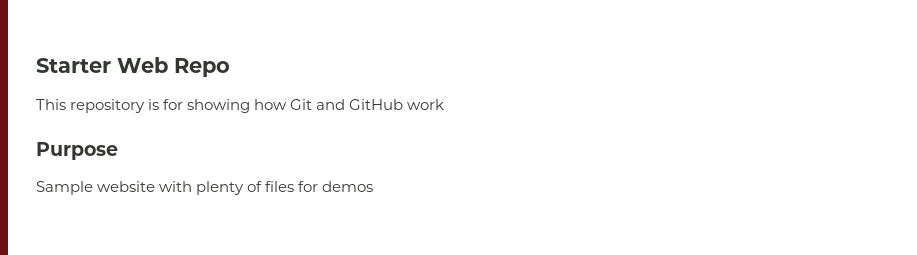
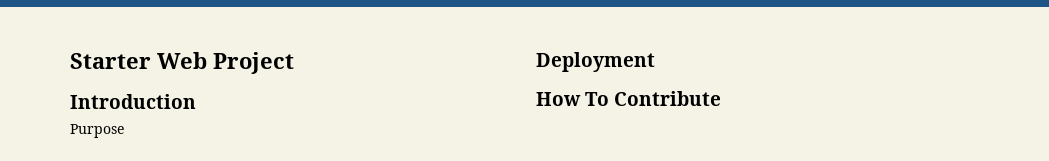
[174,58,230,77] [36,99,445,113] [36,142,118,160] [36,181,374,195] Repo // This repository is for showing how Git and GitHub work // Purpose // Sample website with plenty of files for demos -> [213,52,294,74] [70,94,196,109] [70,124,124,138] [536,52,655,72] [536,91,722,106] Project // Introduction // Purpose // Deployment // How To Contribute

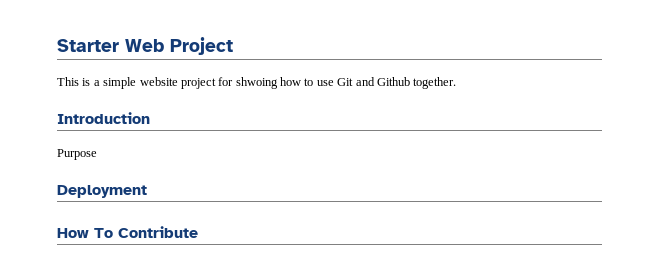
(294, 63) none -> [57,77,457,89] // This is a simple website project for shwoing how to use Git and Github together.

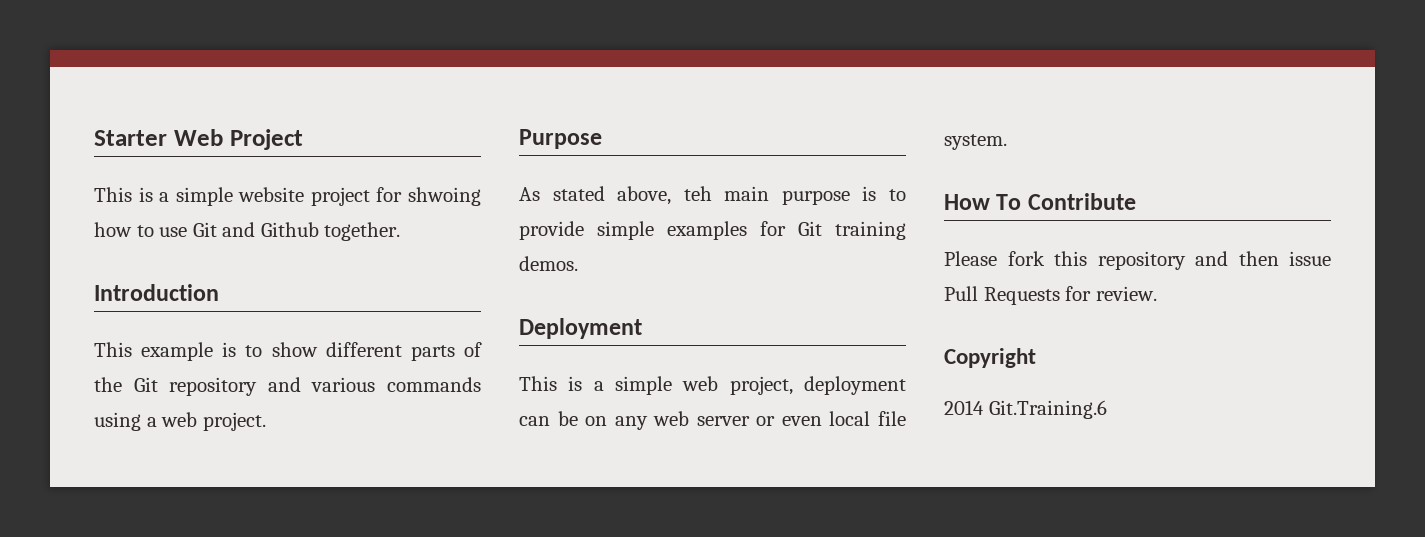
[57,149,97,160] [57,185,147,198] [57,226,198,238] Purpose // Deployment // How To Contribute -> [94,342,482,361] [94,377,481,396] [94,412,266,431] [519,129,602,149] [519,186,906,205] [519,221,906,240] [519,256,578,271] [519,318,642,339] [519,376,906,395] [519,411,906,430] [944,134,1007,150] [944,193,1136,210] [944,251,1331,270] [944,286,1157,305] [944,348,1036,368] [944,400,1107,419] This example is to show different parts of the Git repository and various commands using a web project. // Purpose // As stated above, teh main purpose is to provide simple examples for Git training demos. // Deployment // This is a simple web project, deployment can be on any web server or even local file system. // How To Contribute // Please fork this repository and then issue Pull Requests for review. // Copyright // 2014 Git.Training.6

